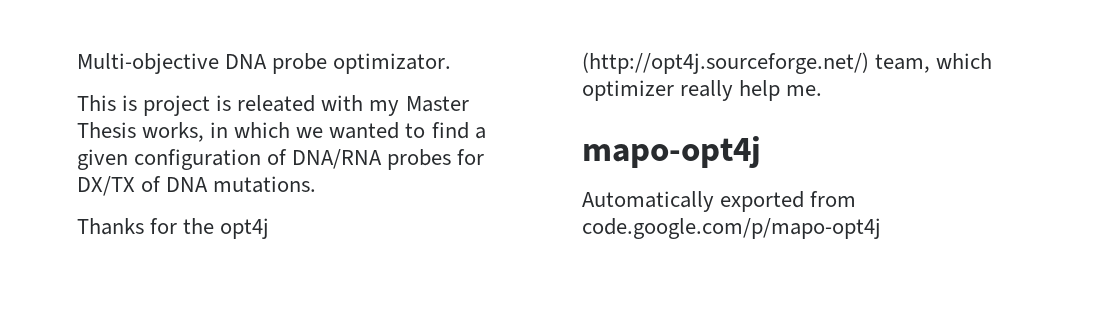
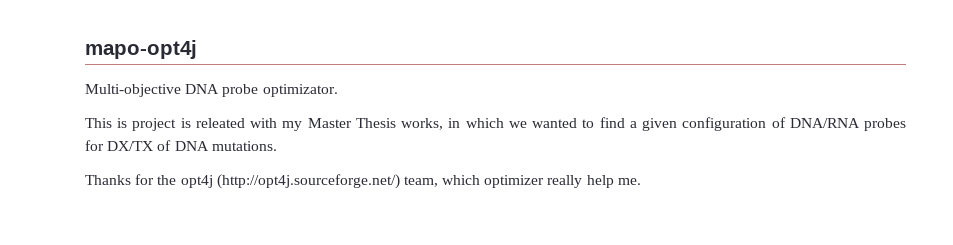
(77, 63) none -> [85,40,197,59] mapo-opt4j //
[582,136,761,168] [582,191,857,212] [582,218,881,239] // mapo-opt4j // Automatically exported from code.google.com/p/mapo-opt4j -> (641, 181) none

